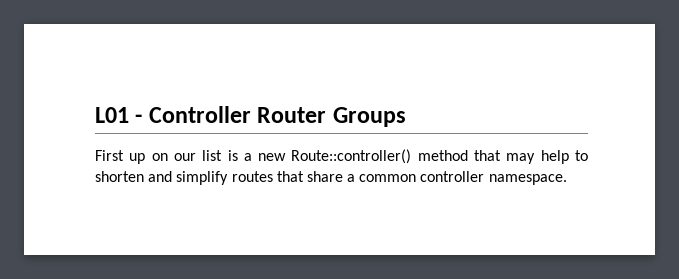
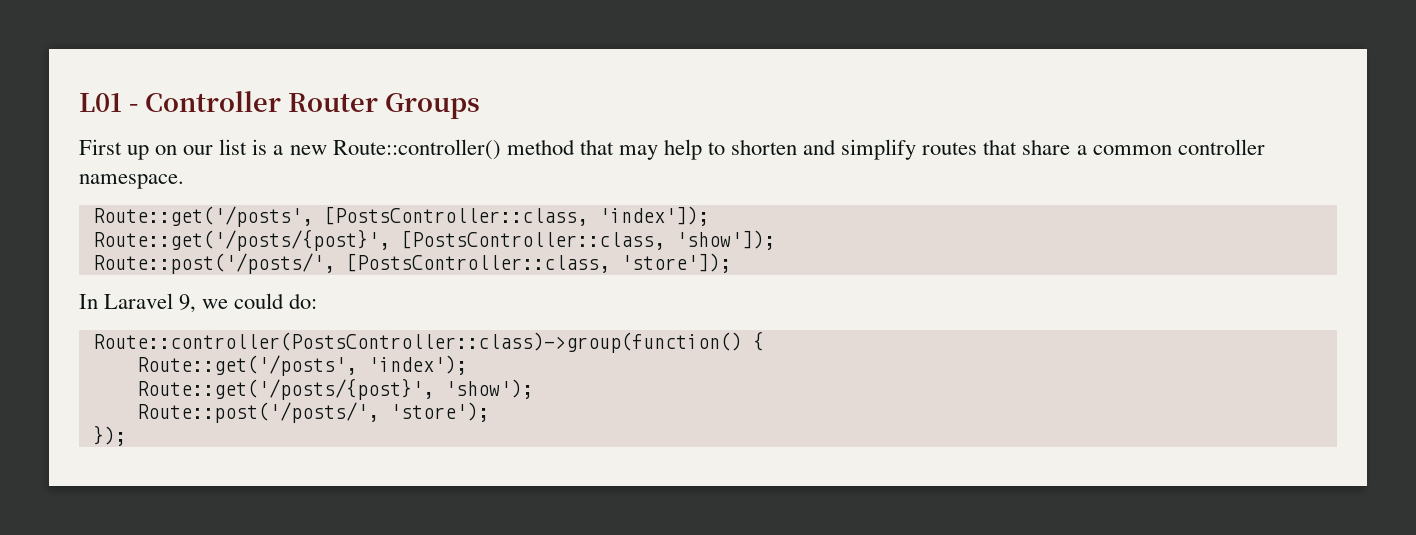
(567, 179) none -> [92,206,709,227] [92,229,775,251] [92,253,731,274] [79,293,318,313] [92,331,764,353] [136,355,467,376] [136,378,533,400] [136,402,489,423] [92,425,126,446] // Route::get('/posts', [PostsController::class, 'index']); // Route::get('/posts/{post}', [PostsController::class, 'show']); // Route::post('/posts/', [PostsController::class, 'store']); // In Laravel 9, we could do: // Route::controller(PostsController::class)->group(function() { // Route::get('/posts', 'index'); // Route::get('/posts/{post}', 'show'); // Route::post('/posts/', 'store'); // });

